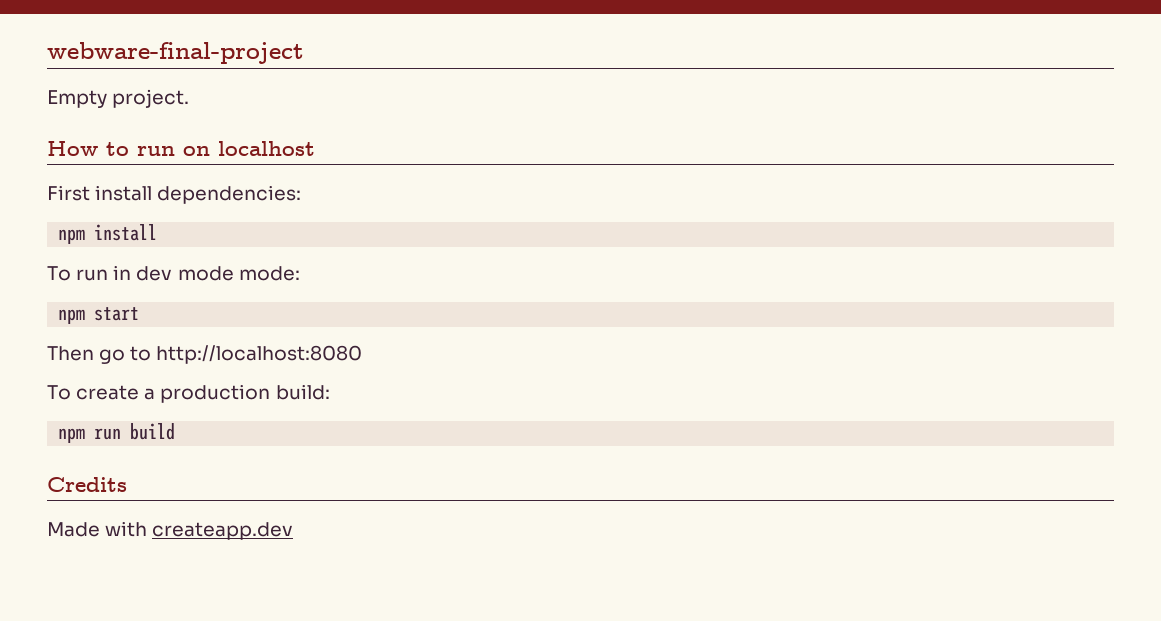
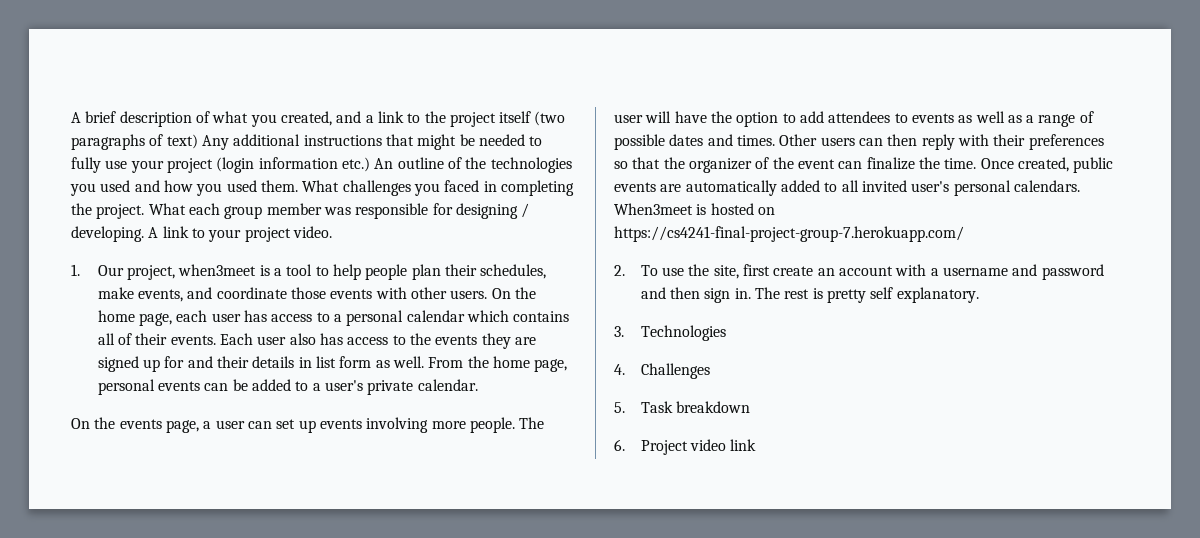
[47,42,304,64] [47,89,190,108] [47,141,315,156] [47,185,302,204] [58,224,158,244] [47,265,300,281] [58,307,140,324] [47,345,363,364] [47,384,330,403] [58,423,176,443] [47,477,127,492] [47,521,294,540] webware-final-project // Empty project. // How to run on localhost // First install dependencies: // npm install // To run in dev mode mode: // npm start // Then go to http://localhost:8080 // To create a production build: // npm run build // Credits // Made with createapp.dev -> [71,111,566,127] [71,134,543,150] [71,157,572,173] [70,180,574,196] [71,203,530,219] [71,226,332,242] [71,264,547,280] [97,287,536,302] [97,310,570,326] [97,333,536,349] [97,356,568,372] [97,379,478,395] [71,417,545,433] [614,111,1094,127] [614,134,1104,150] [614,157,1114,173] [614,180,1080,196] [614,203,775,215] [614,226,964,242] [614,264,1104,280] [640,287,979,303] [614,325,726,341] [614,363,710,379] [614,401,751,413] [614,439,757,455] A brief description of what you created, and a link to the project itself (two paragraphs of text) Any additional instructions that might be needed to fully use your project (login information etc.) An outline of the technologies you used and how you used them. What challenges you faced in completing the project. What each group member was responsible for designing / developing. A link to your project video. // 1. Our project, when3meet is a tool to help people plan their schedules, make events, and coordinate those events with other users. On the home page, each user has access to a personal calendar which contains all of their events. Each user also has access to the events they are signed up for and their details in list form as well. From the home page, personal events can be added to a user's private calendar. // On the events page, a user can set up events involving more people. The user will have the option to add attendees to events as well as a range of possible dates and times. Other users can then reply with their preferences so that the organizer of the event can finalize the time. Once created, public events are automatically added to all invited user's personal calendars. When3meet is hosted on https://cs4241-final-project-group-7.herokuapp.com/ // 2. To use the site, first create an account with a username and password and then sign in. The rest is pretty self explanatory. // 3. Technologies // 4. Challenges // 5. Task breakdown // 6. Project video link

